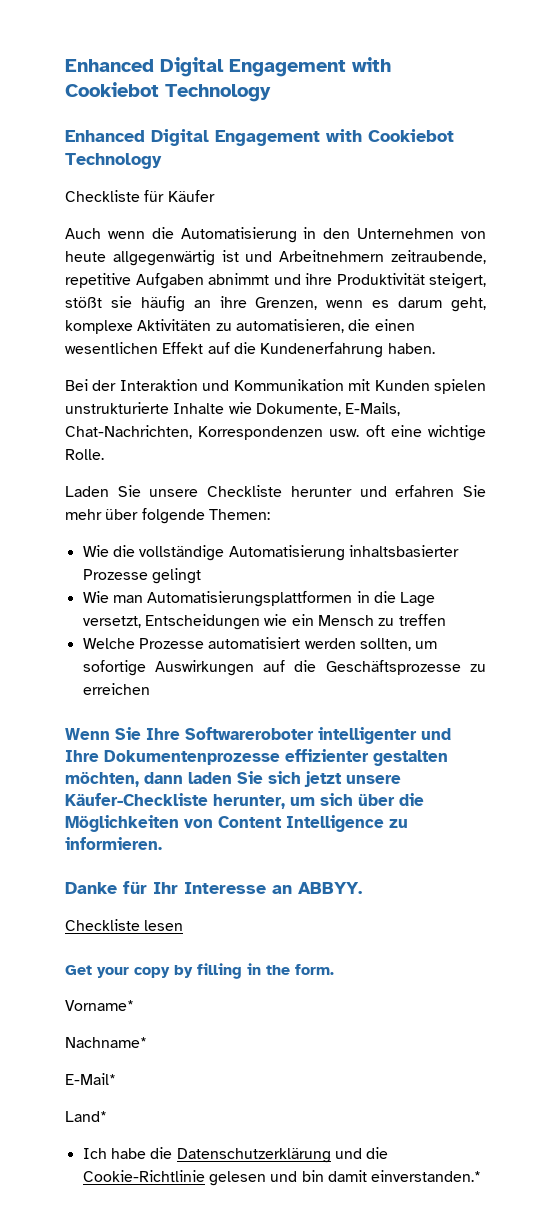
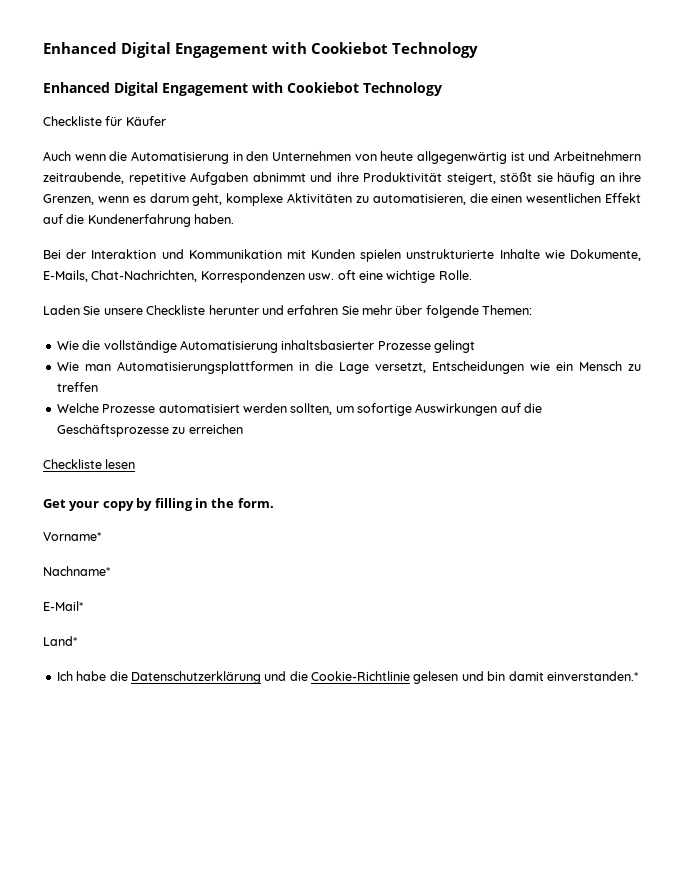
[65,727,451,744] [65,749,448,766] [65,771,401,787] [65,793,424,809] [65,815,408,832] [65,837,162,850] [65,881,362,894] // Wenn Sie Ihre Softwareroboter intelligenter und Ihre Dokumentenprozesse effizienter gestalten möchten, dann laden Sie sich jetzt unsere Käufer-Checkliste herunter, um sich über die Möglichkeiten von Content Intelligence zu informieren. // Danke für Ihr Interesse an ABBYY. -> (243, 429) none

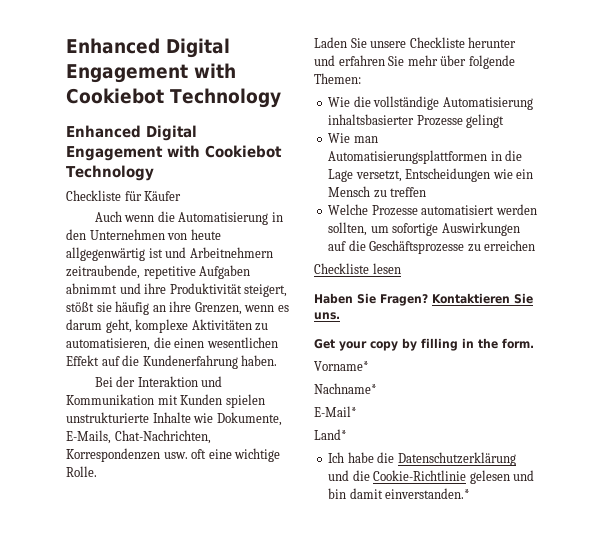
(136, 464) none -> [314,293,533,306] [314,312,340,320] // Haben Sie Fragen? Kontaktieren Sie uns.

